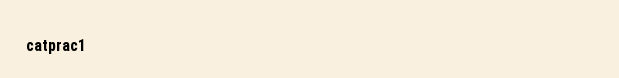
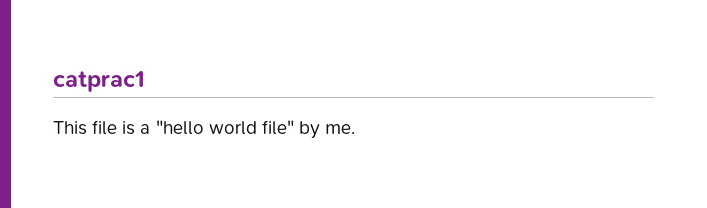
(86, 46) none -> [53,120,356,139] // This file is a "hello world file" by me.

